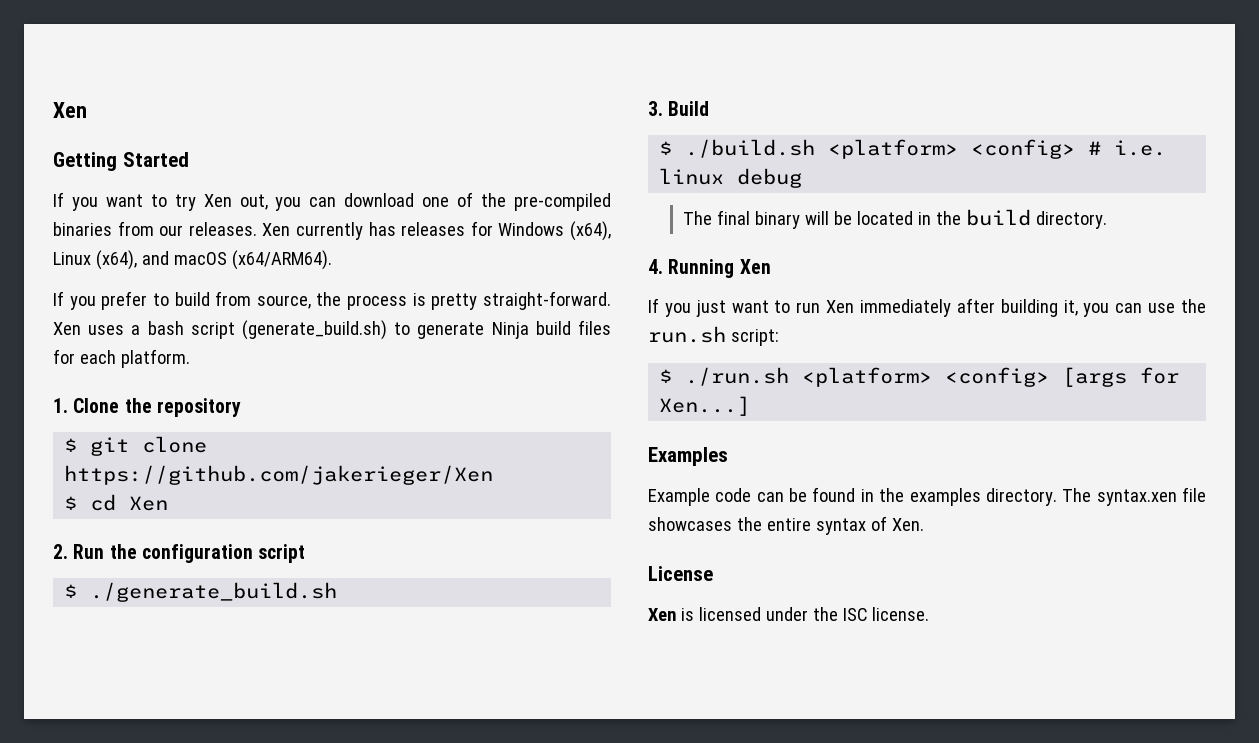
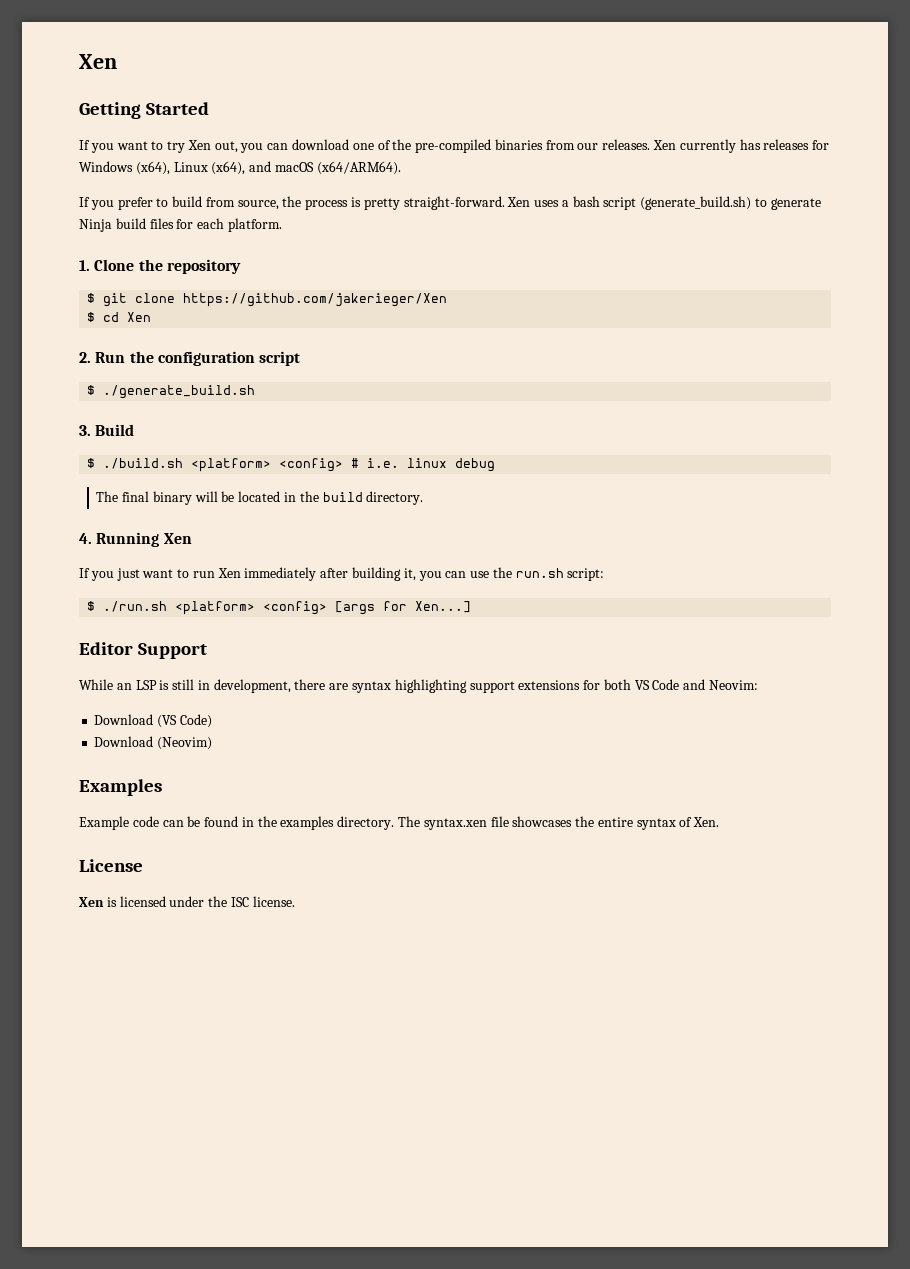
(751, 406) none -> [79,642,208,659] [79,679,759,693] [94,714,212,728] [94,736,213,750] // Editor Support // While an LSP is still in development, there are syntax highlighting support extensions for both VS Code and Neovim: // Download (VS Code) // Download (Neovim)

